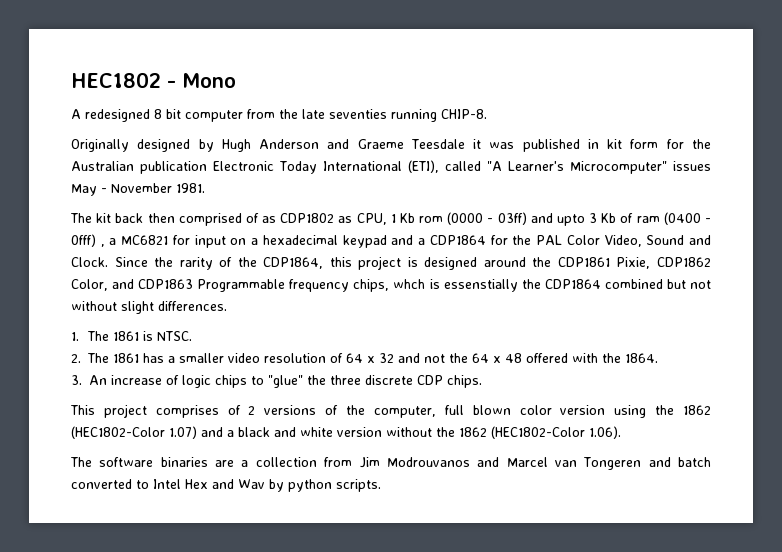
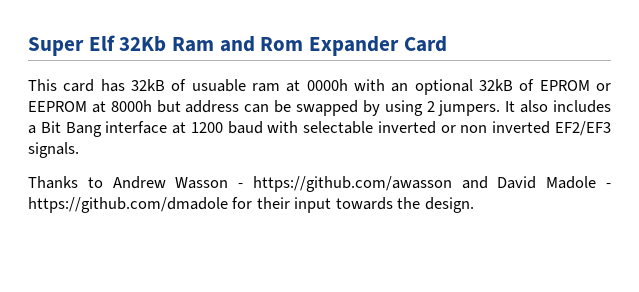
[71,72,236,88] [71,109,487,122] [71,139,711,152] [71,160,711,174] [71,183,205,196] [70,212,711,226] [71,234,711,248] [71,256,712,270] [71,279,712,292] [71,301,227,314] [71,331,192,341] [71,353,658,363] [71,375,482,388] [70,404,712,418] [71,426,621,439] [70,457,712,470] [71,479,381,492] HEC1802 - Mono // A redesigned 8 bit computer from the late seventies running CHIP-8. // Originally designed by Hugh Anderson and Graeme Teesdale it was published in kit form for the Australian publication Electronic Today International (ETI), called "A Learner's Microcomputer" issues May - November 1981. // The kit back then comprised of as CDP1802 as CPU, 1 Kb rom (0000 - 03ff) and upto 3 Kb of ram (0400 - 0fff) , a MC6821 for input on a hexadecimal keypad and a CDP1864 for the PAL Color Video, Sound and Clock. Since the rarity of the CDP1864, this project is designed around the CDP1861 Pixie, CDP1862 Color, and CDP1863 Programmable frequency chips, whch is essenstially the CDP1864 combined but not without slight differences. // 1. The 1861 is NTSC. // 2. The 1861 has a smaller video resolution of 64 x 32 and not the 64 x 48 offered with the 1864. // 3. An increase of logic chips to "glue" the three discrete CDP chips. // This project comprises of 2 versions of the computer, full blown color version using the 1862 (HEC1802-Color 1.07) and a black and white version without the 1862 (HEC1802-Color 1.06). // The software binaries are a collection from Jim Modrouvanos and Marcel van Tongeren and batch converted to Intel Hex and Wav by python scripts. -> [28,35,447,56] [28,79,611,95] [28,100,611,116] [28,121,611,137] [28,142,79,158] [28,176,611,192] [28,197,474,213] Super Elf 32Kb Ram and Rom Expander Card // This card has 32kB of usuable ram at 0000h with an optional 32kB of EPROM or EEPROM at 8000h but address can be swapped by using 2 jumpers. It also includes a Bit Bang interface at 1200 baud with selectable inverted or non inverted EF2/EF3 signals. // Thanks to Andrew Wasson - https://github.com/awasson and David Madole - https://github.com/dmadole for their input towards the design.

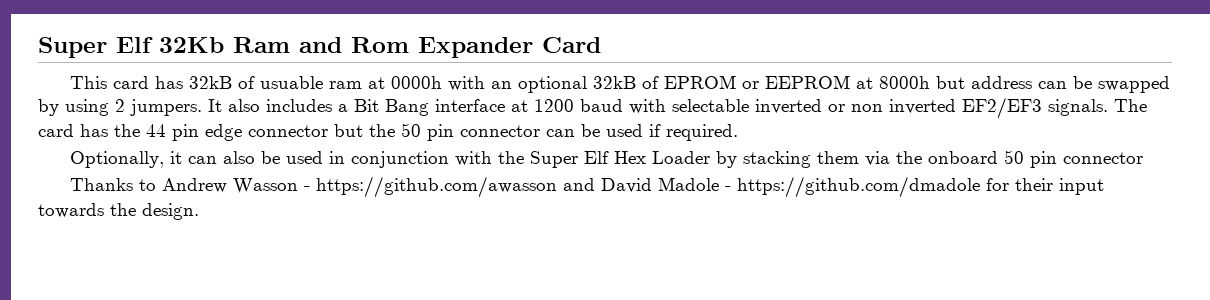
(79, 150) none -> [1114,99,1147,112] [38,123,738,141] [69,150,1143,168] The card has the 44 pin edge connector but the 50 pin connector can be used if required. // Optionally, it can also be used in conjunction with the Super Elf Hex Loader by stacking them via the onboard 50 pin connector

